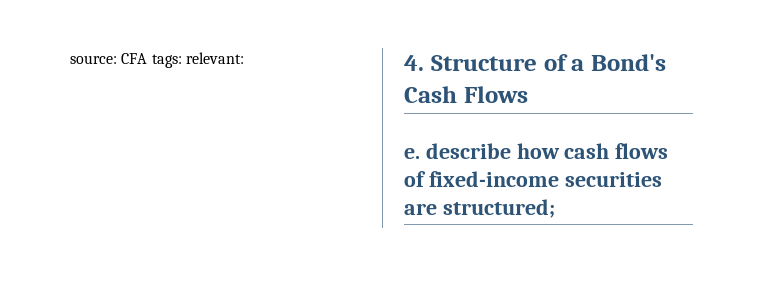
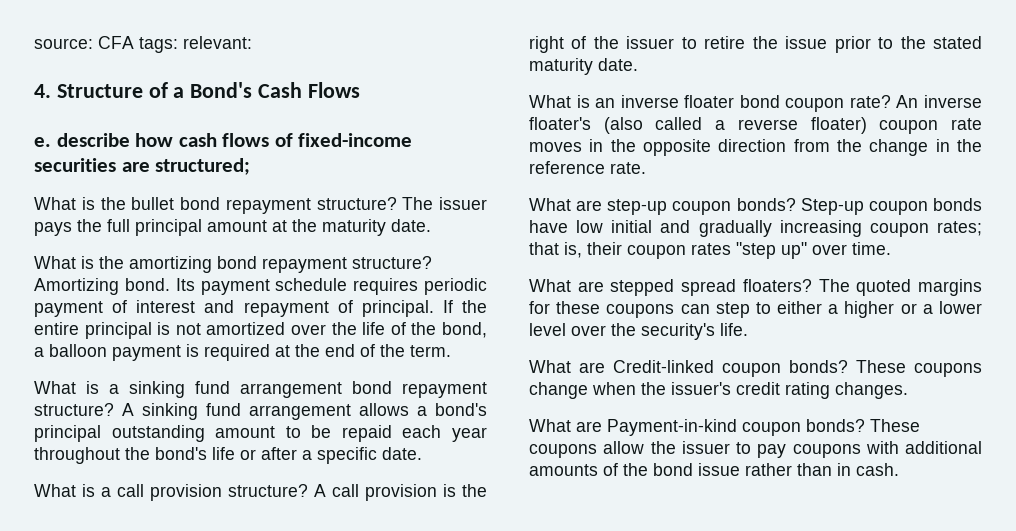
(555, 208) none -> [34,197,487,214] [34,219,431,236] [34,256,432,273] [34,278,487,295] [34,300,487,317] [34,322,488,339] [34,344,451,361] [34,381,487,398] [34,403,487,420] [34,425,487,442] [34,447,422,464] [34,484,487,501] [529,36,982,53] [529,58,638,75] [529,95,982,112] [529,117,982,134] [529,139,982,156] [529,161,646,174] [529,198,982,215] [529,220,982,237] [529,242,891,259] [529,279,982,296] [529,301,982,318] [529,323,748,340] [529,360,982,377] [529,382,908,399] [529,419,920,436] [529,441,982,458] [529,463,899,476] // What is the bullet bond repayment structure? The issuer pays the full principal amount at the maturity date. // What is the amortizing bond repayment structure? Amortizing bond. Its payment schedule requires periodic payment of interest and repayment of principal. If the entire principal is not amortized over the life of the bond, a balloon payment is required at the end of the term. // What is a sinking fund arrangement bond repayment structure? A sinking fund arrangement allows a bond's principal outstanding amount to be repaid each year throughout the bond's life or after a specific date. // What is a call provision structure? A call provision is the right of the issuer to retire the issue prior to the stated maturity date. // What is an inverse floater bond coupon rate? An inverse floater's (also called a reverse floater) coupon rate moves in the opposite direction from the change in the reference rate. // What are step-up coupon bonds? Step-up coupon bonds have low initial and gradually increasing coupon rates; that is, their coupon rates "step up" over time. // What are stepped spread floaters? The quoted margins for these coupons can step to either a higher or a lower level over the security's life. // What are Credit-linked coupon bonds? These coupons change when the issuer's credit rating changes. // What are Payment-in-kind coupon bonds? These coupons allow the issuer to pay coupons with additional amounts of the bond issue rather than in cash.

